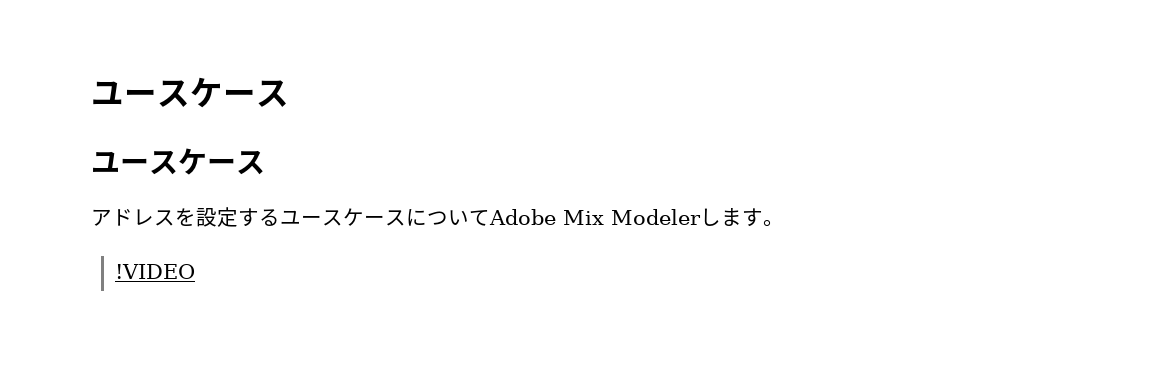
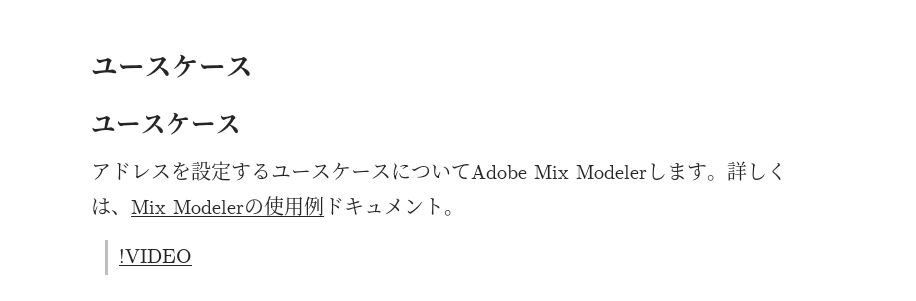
(784, 223) none -> [727,161,787,181] [91,196,464,216] 詳しくは、Mix Modelerの使用例ドキュメント。

